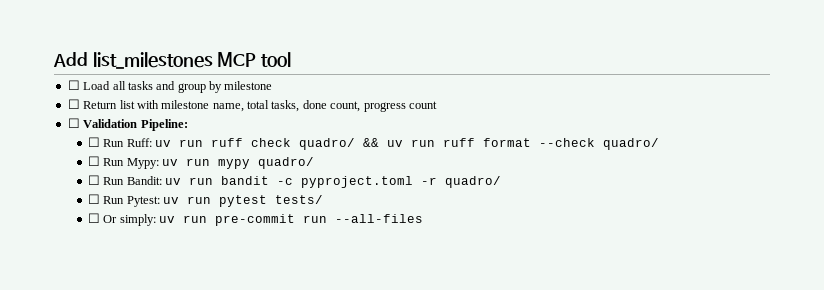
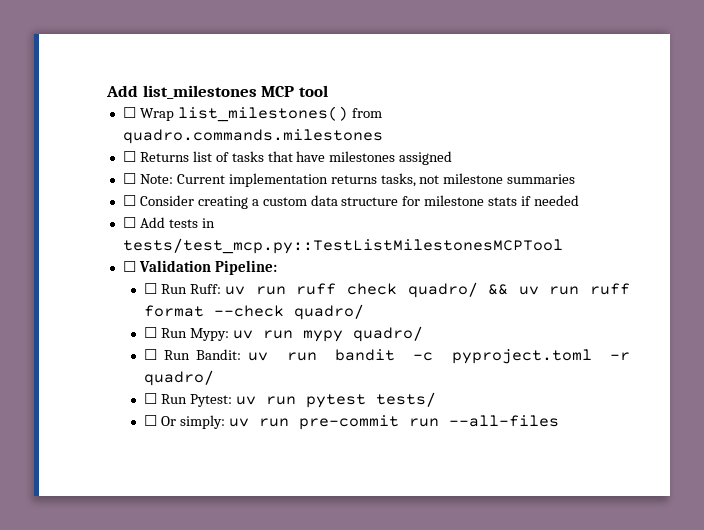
[83,81,273,93] [67,99,437,112] Load all tasks and group by milestone // ☐ Return list with milestone name, total tasks, done count, progress count -> [139,106,382,122] [122,129,383,144] [122,151,453,165] [122,173,576,187] [122,195,580,209] [122,217,215,228] [122,238,563,254] Wrap list_milestones() from quadro.commands.milestones // ☐ Returns list of tasks that have milestones assigned // ☐ Note: Current implementation returns tasks, not milestone summaries // ☐ Consider creating a custom data structure for milestone stats if needed // ☐ Add tests in tests/test_mcp.py::TestListMilestonesMCPTool

